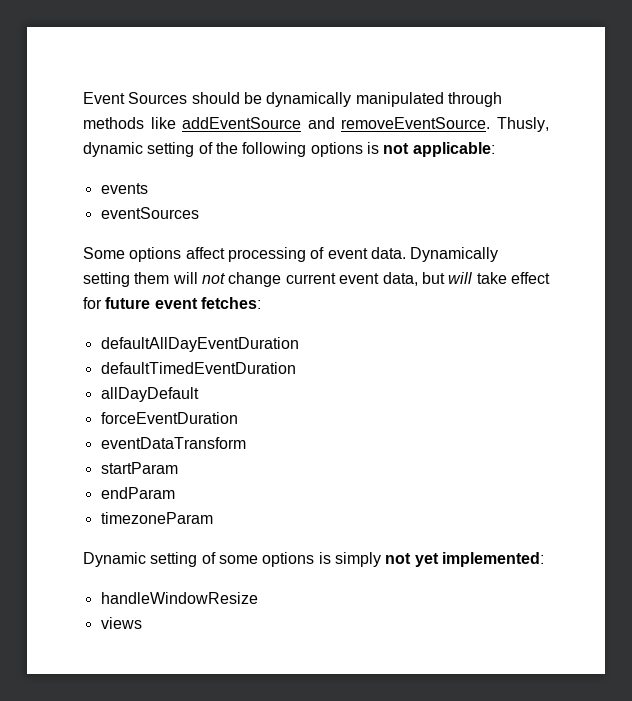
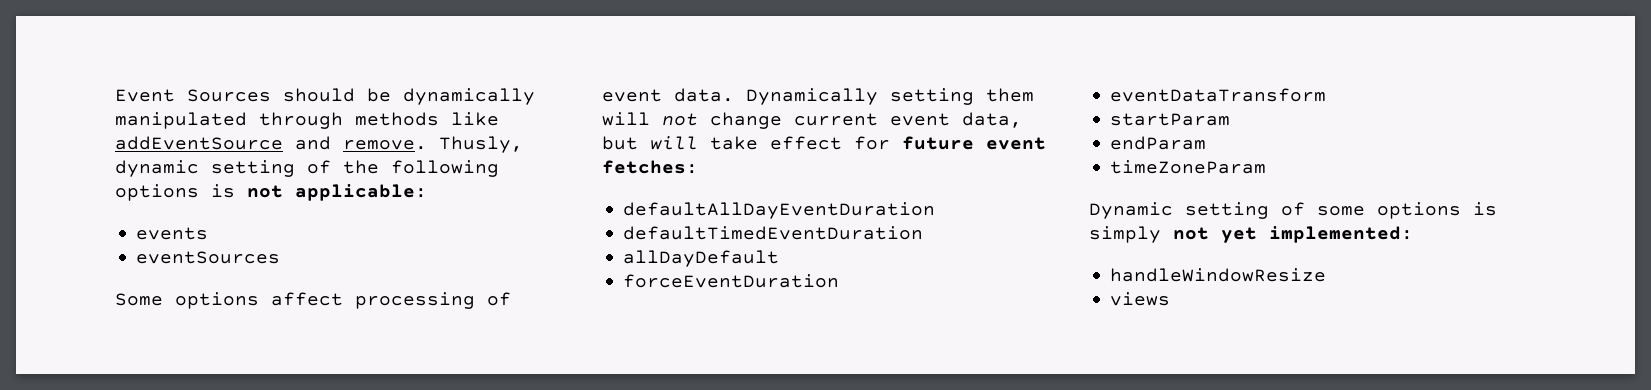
[341,117,491,129] removeEventSource. -> [343,140,427,150] remove.
[100,512,213,524] timezoneParam -> [1110,160,1267,174] timeZoneParam

